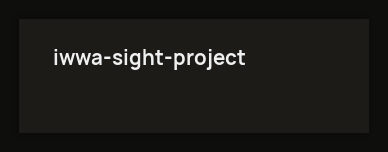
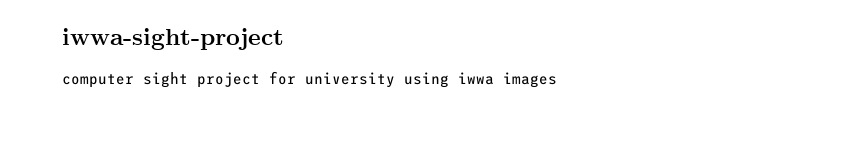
(246, 59) none -> [62,71,557,88] // computer sight project for university using iwwa images

